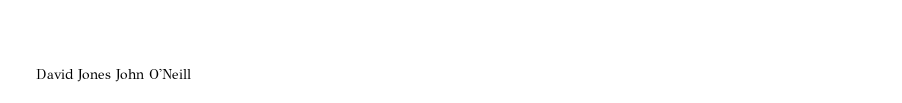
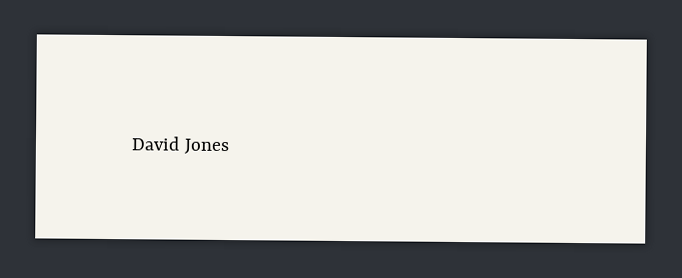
[115,68,191,82] John O'Neill -> (229, 146) none

